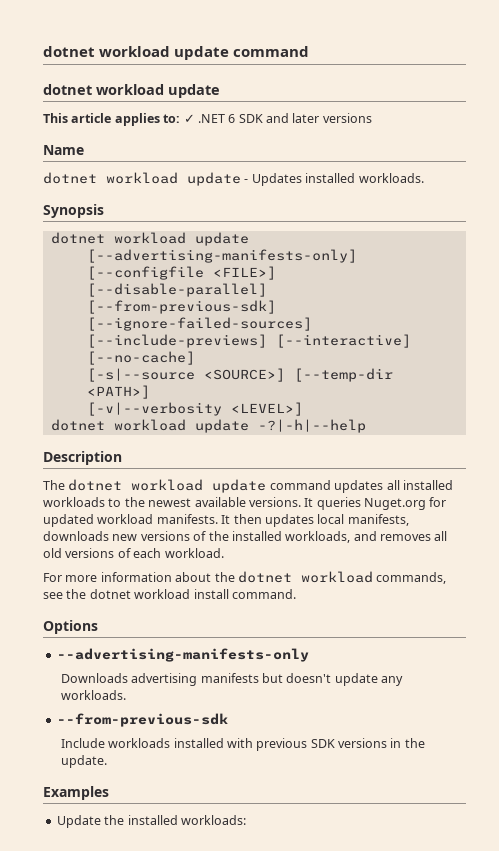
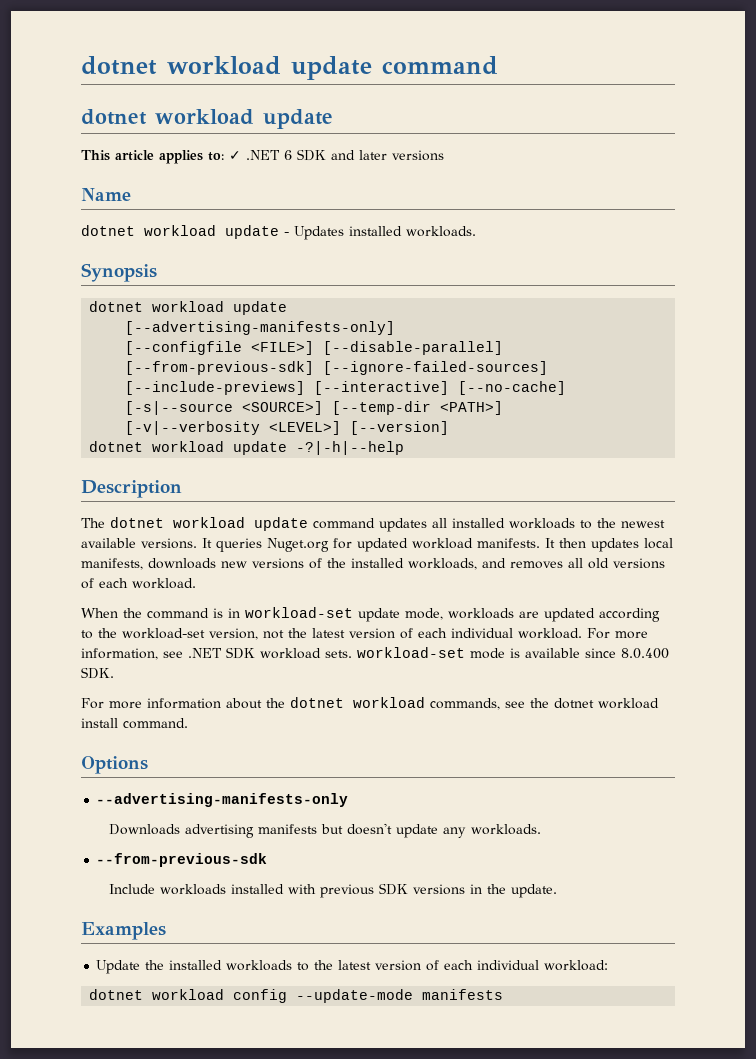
(303, 409) none -> [350,421,450,435] [--version]
(224, 553) none -> [81,607,660,622] [81,628,648,640] [81,647,669,660] [81,667,114,679] // When the command is in workload-set update mode, workloads are updated according to the workload-set version, not the latest version of each individual workload. For more information, see .NET SDK workload sets. workload-set mode is available since 8.0.400 SDK.
[180,815,246,825] workloads: -> [226,960,609,971] [89,989,504,1003] workloads to the latest version of each individual workload: // dotnet workload config --update-mode manifests

